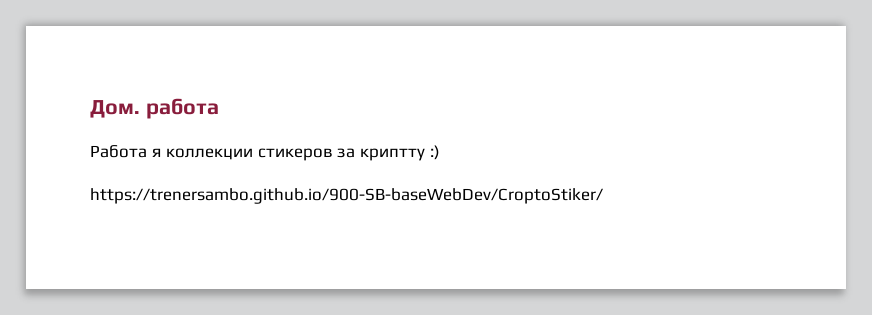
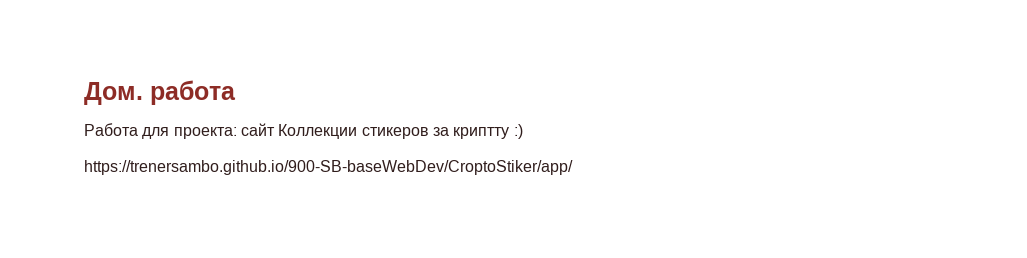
[151,148,254,160] я коллекции -> [142,123,358,139] для проекта: сайт Коллекции
[90,188,603,204] https://trenersambo.github.io/900-SB-baseWebDev/CroptoStiker/ -> [84,160,573,175] https://trenersambo.github.io/900-SB-baseWebDev/CroptoStiker/app/

